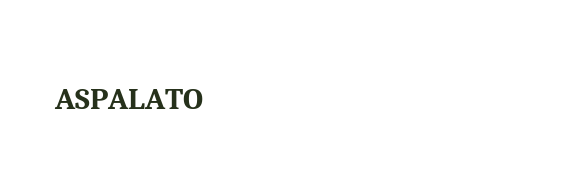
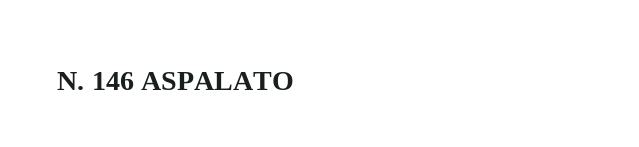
(54, 99) none -> [57,72,134,90] N. 146

